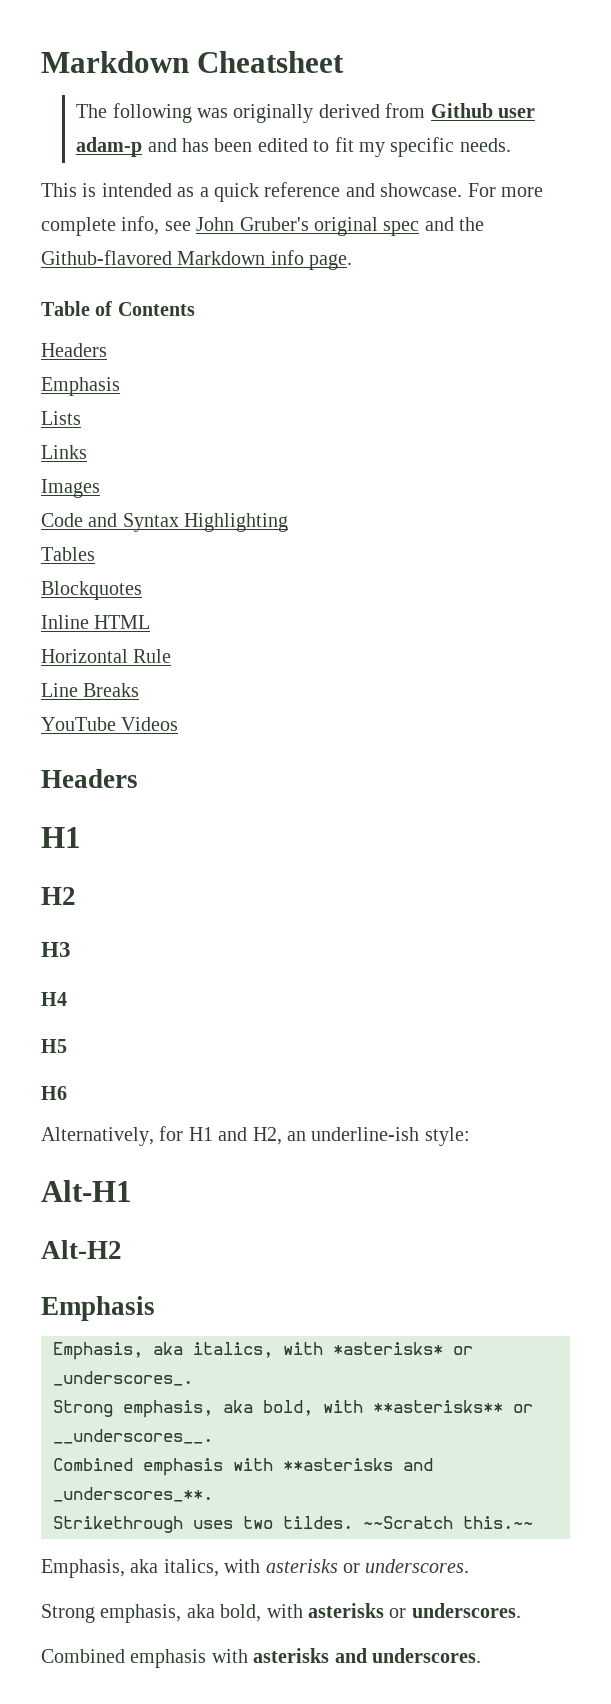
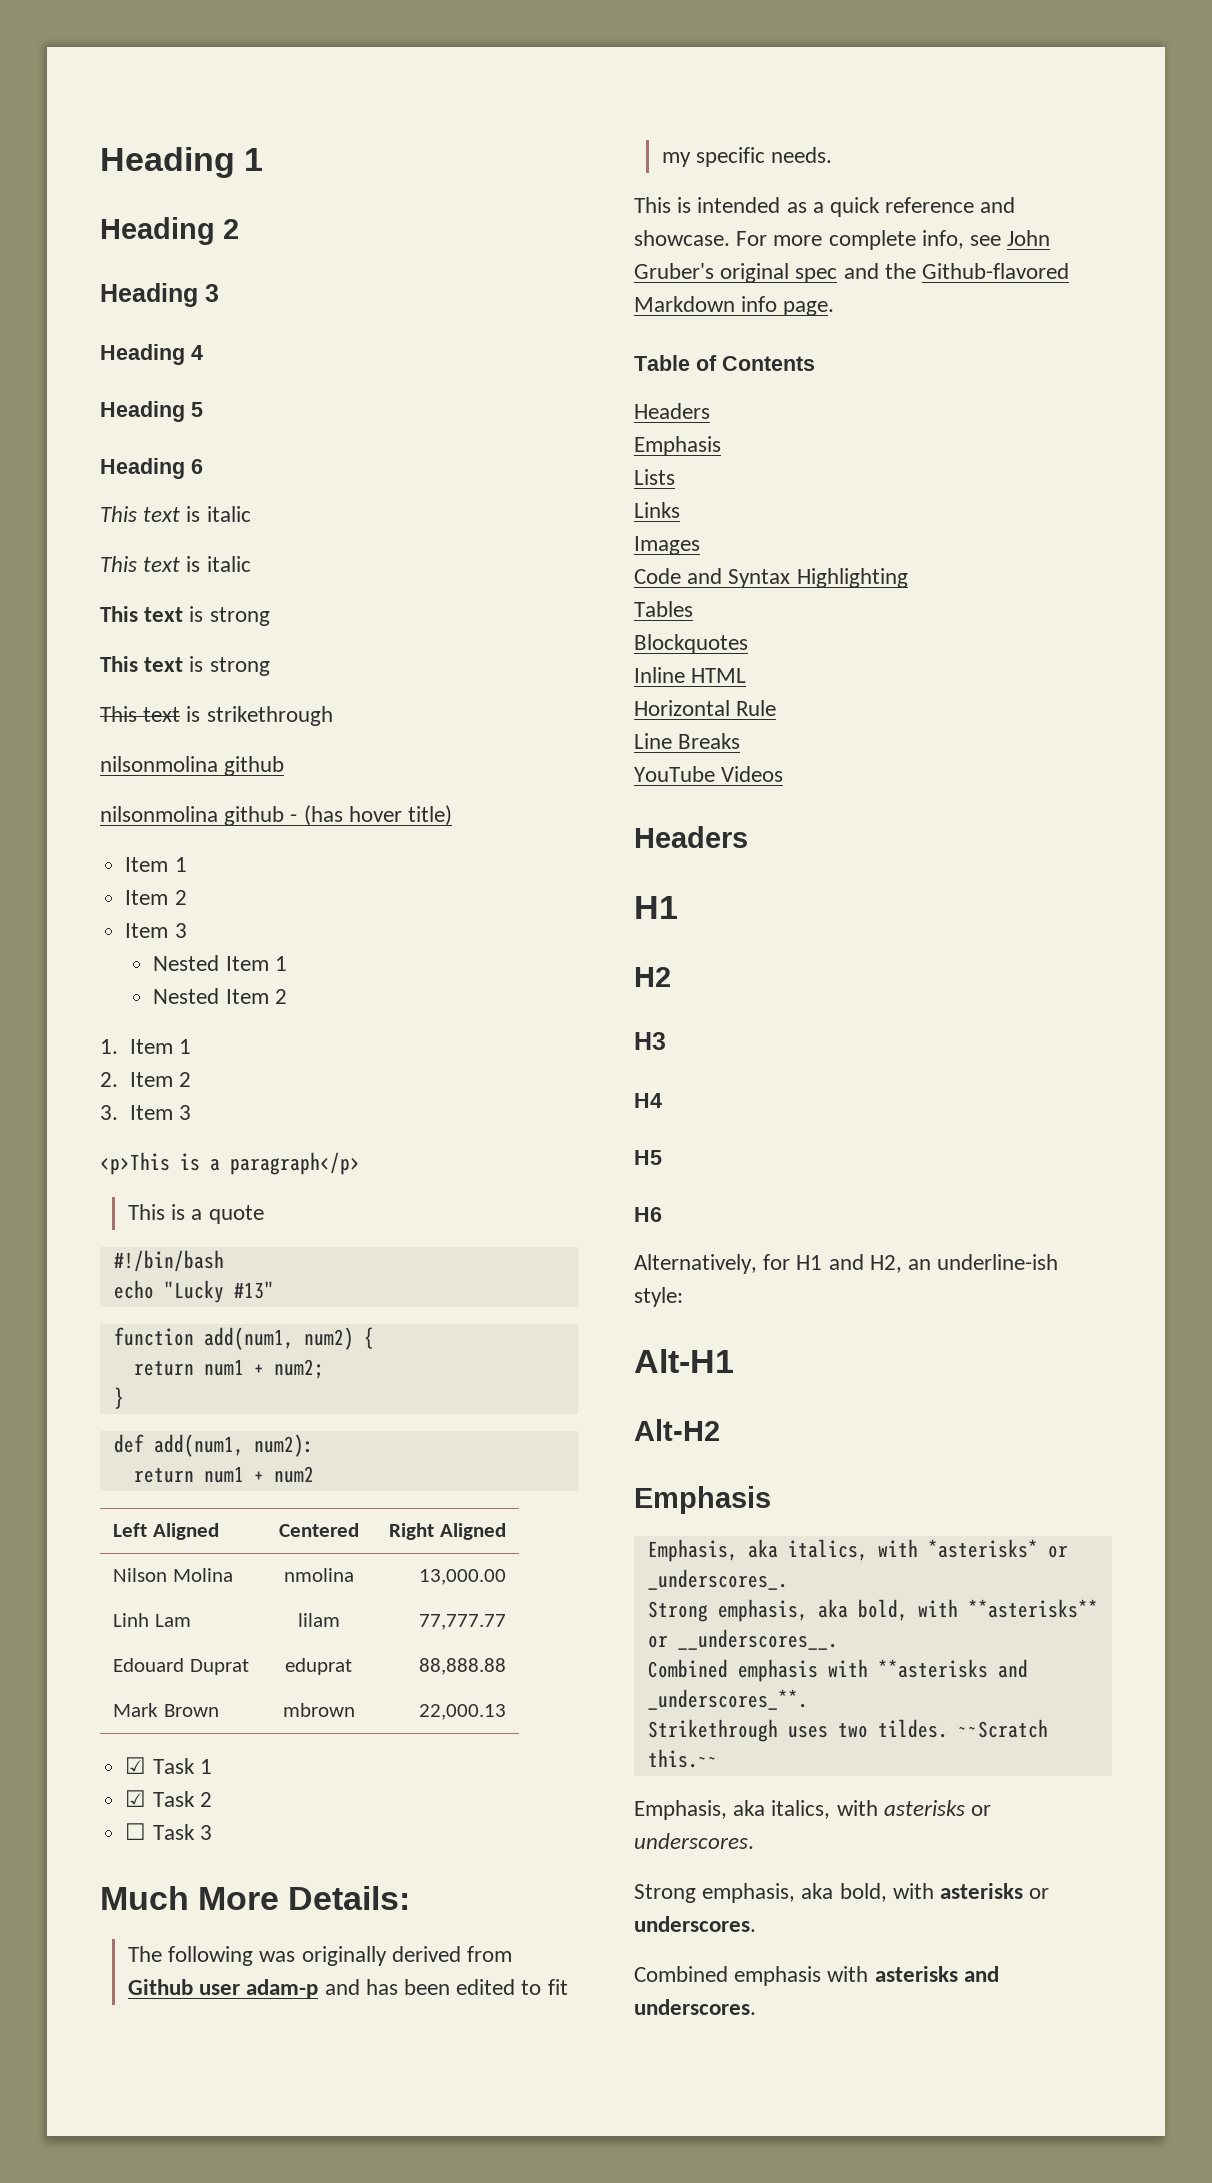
[41,51,345,73] Markdown Cheatsheet -> [100,147,264,178] [100,217,239,245] [100,283,219,307] [100,344,203,365] [100,401,203,422] [100,458,203,479] [100,506,251,522] [100,556,251,572] [100,606,270,626] [100,656,270,676] [100,706,333,726] [100,756,285,776] [100,805,453,826] [125,857,187,872] [125,890,187,905] [125,923,187,938] [153,955,287,971] [153,988,287,1004] [100,1039,191,1054] [100,1072,191,1087] [100,1105,191,1120] [100,1152,360,1175] [128,1204,264,1224] [113,1250,224,1272] [113,1280,274,1303] [113,1327,374,1350] [133,1359,324,1379] [113,1387,124,1409] [113,1434,314,1457] [133,1466,314,1483] [113,1523,219,1540] [278,1523,359,1537] [389,1523,506,1540] [113,1568,233,1582] [283,1568,354,1582] [418,1569,506,1585] [113,1613,191,1627] [297,1613,340,1627] [418,1614,506,1630] [113,1658,249,1675] [285,1658,352,1675] [418,1658,506,1675] [113,1703,219,1717] [282,1703,355,1717] [418,1704,506,1720] [125,1757,212,1774] [125,1790,212,1807] [125,1823,212,1840] [100,1886,411,1910] Heading 1 // Heading 2 // Heading 3 // Heading 4 // Heading 5 // Heading 6 // This text is italic // This text is italic // This text is strong // This text is strong // This text is strikethrough // nilsonmolina github // nilsonmolina github - (has hover title) // Item 1 // Item 2 // Item 3 // Nested Item 1 // Nested Item 2 // 1. Item 1 // 2. Item 2 // 3. Item 3 // <p>This is a paragraph</p> // This is a quote // #!/bin/bash // echo "Lucky #13" // function add(num1, num2) { // return num1 + num2; // } // def add(num1, num2): // return num1 + num2 // Left Aligned | Centered | Right Aligned // Nilson Molina | nmolina | 13,000.00 // Linh Lam | lilam | 77,777.77 // Edouard Duprat | eduprat | 88,888.88 // Mark Brown | mbrown | 22,000.13 // ☑ Task 1 // ☑ Task 2 // ☐ Task 3 // Much More Details:

